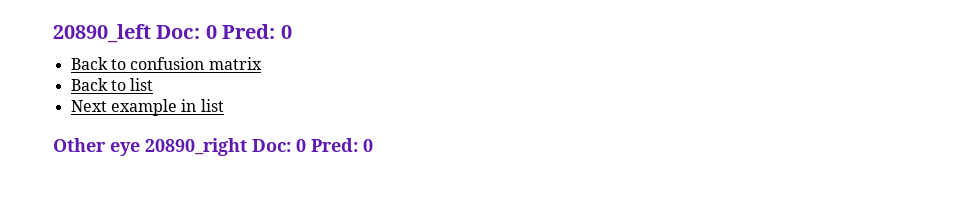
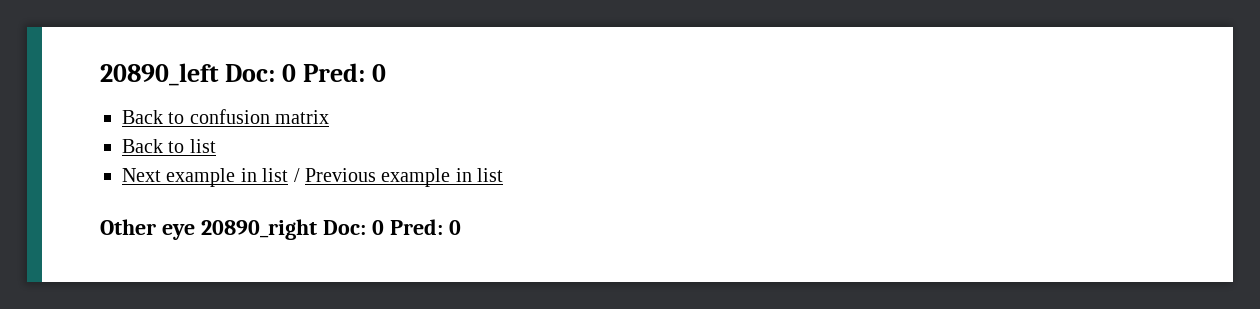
(224, 105) none -> [293,168,504,187] / Previous example in list

